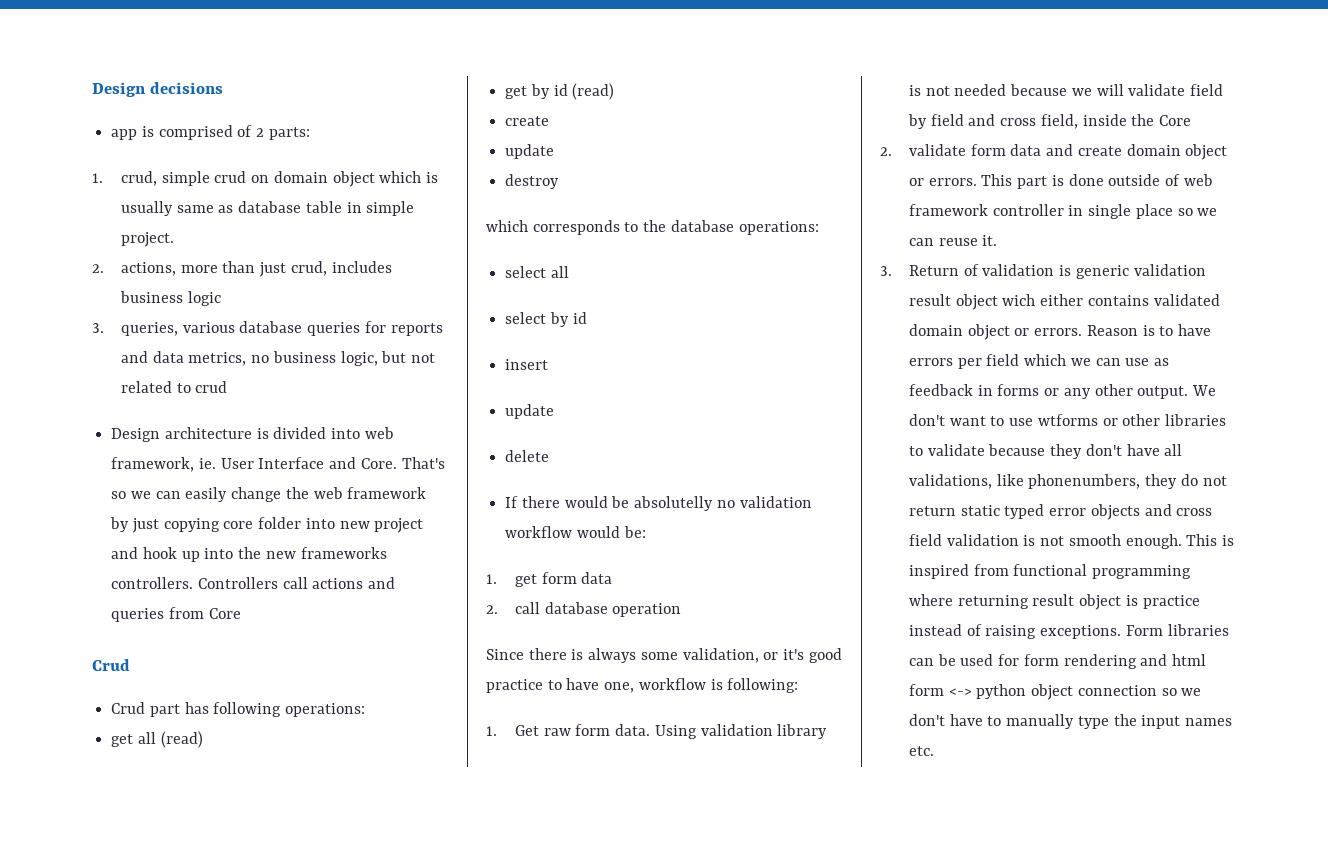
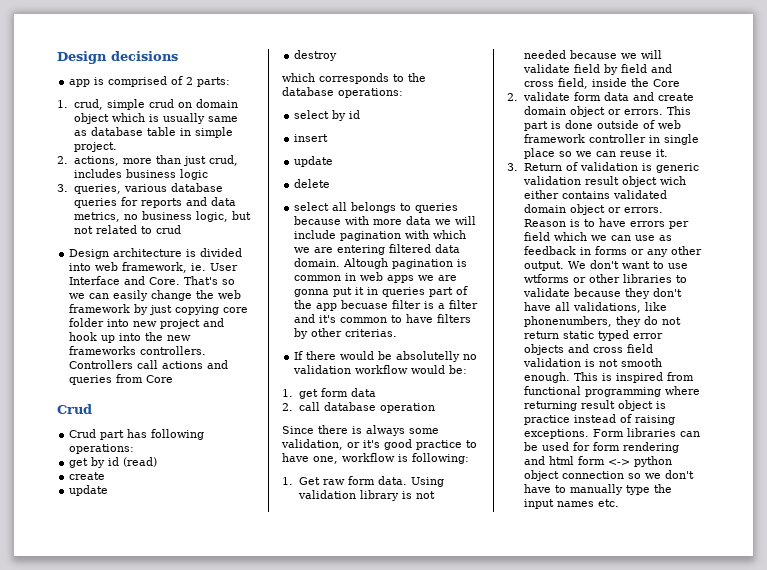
[111,731,203,748] // get all (read) -> (135, 449) none
[505,266,569,278] // select all -> (403, 93) none
(550, 456) none -> [294,202,459,213] [294,216,477,225] [294,230,467,241] [294,244,461,255] [294,258,468,269] [294,272,458,283] [294,286,469,297] [294,300,479,311] [294,314,472,323] [294,328,398,339] // select all belongs to queries because with more data we will include pagination with which we are entering filtered data domain. Altough pagination is common in web apps we are gonna put it in queries part of the app becuase filter is a filter and it's common to have filters by other criterias.

